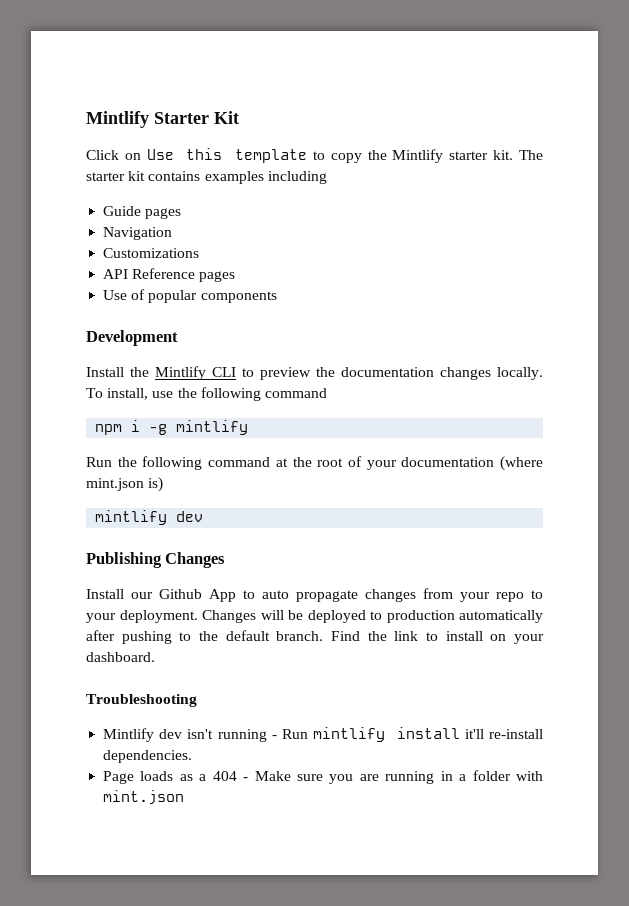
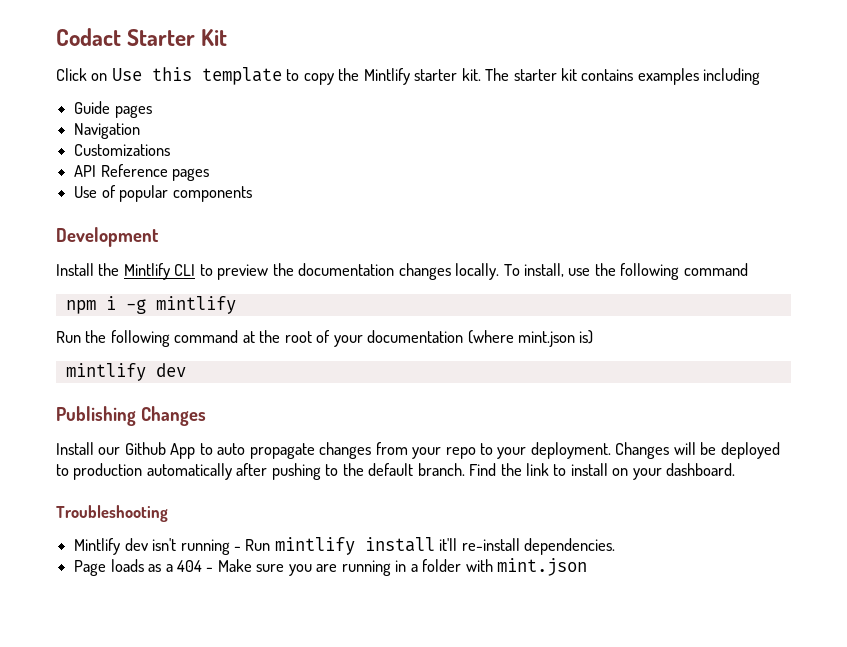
[86,111,149,128] Mintlify -> [56,28,121,46] Codact

